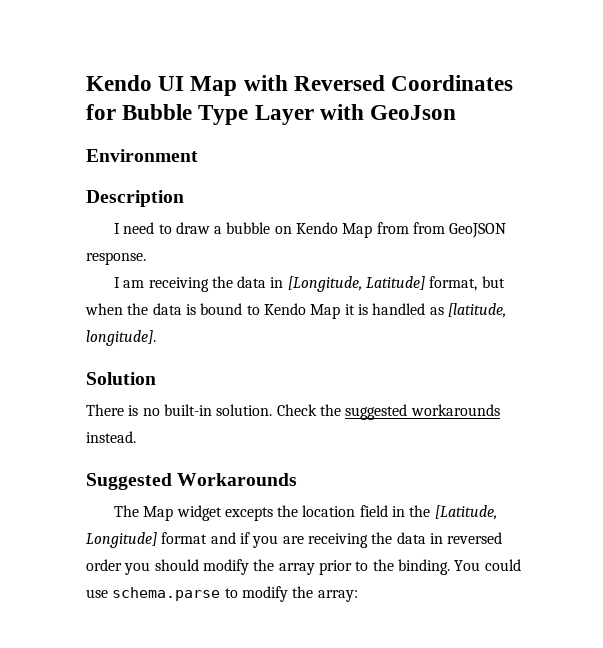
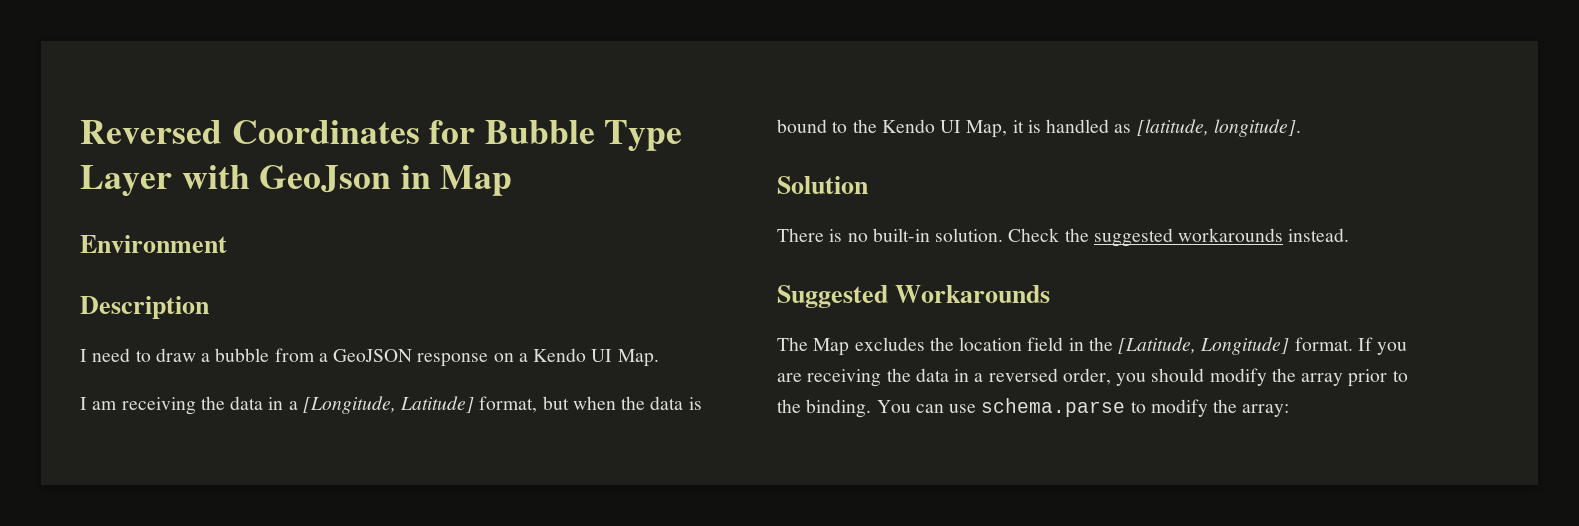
[86,75,288,96] Kendo UI Map with -> (80, 132) none
(457, 112) none -> [400,165,513,196] in Map
[274,222,507,238] [86,252,146,265] on Kendo Map from from GeoJSON response. -> [274,348,659,367] from a GeoJSON response on a Kendo UI Map.
(284, 282) none -> [288,401,298,410] a
[263,303,341,319] Kendo Map -> [852,119,1008,138] the Kendo UI Map,
[176,505,273,521] widget excepts -> [854,337,925,351] excludes
[161,532,250,544] format and if -> [1294,337,1373,351] format. If
[447,532,503,544] [86,559,122,571] reversed order -> [974,368,1111,385] a reversed order,
[484,559,521,571] could -> [915,404,944,413] can

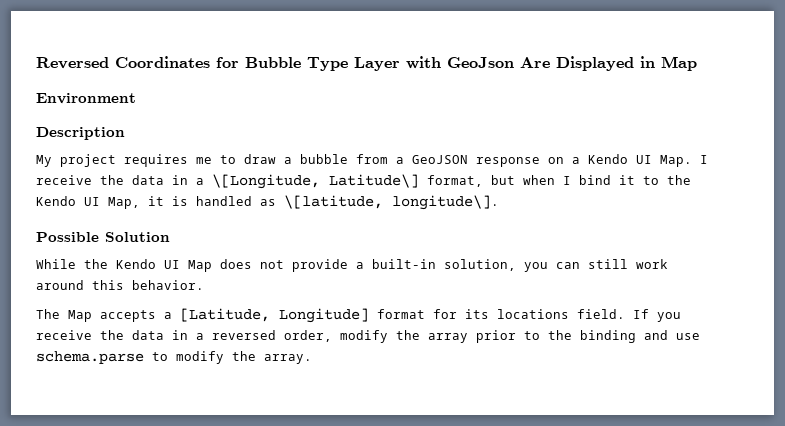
(392, 179) none -> [520,56,634,71] Are Displayed
[80,348,131,362] I need -> [36,154,212,167] My project requires me
[80,396,475,415] // I am receiving the data in a [Longitude, Latitude] -> [700,155,708,164] [36,174,419,189] I receive the data in a \[Longitude, Latitude\]
[621,396,702,410] [777,119,827,133] the data is bound -> [563,175,635,185] I bind it
[1136,119,1301,137] [777,176,868,194] [777,228,1350,247] [777,285,1051,308] [777,337,1408,356] [777,369,882,387] [latitude, longitude]. // Solution // There is no built-in solution. Check the suggested workarounds instead. // Suggested Workarounds // The Map excludes the location field in the [Latitude, Longitude] format. If you are receiving -> [284,195,499,210] [36,232,170,242] [36,259,668,272] [36,280,204,290] [36,308,681,323] [36,330,92,340] \[latitude, longitude\]. // Possible Solution // While the Kendo UI Map does not provide a built-in solution, you can still work around this behavior. // The Map accepts a [Latitude, Longitude] format for its locations field. If you receive
[1116,368,1205,386] you should -> (332, 336) none
[806,399,944,418] binding. You can -> [580,330,668,343] binding and
[1242,404,1290,417] array: -> [264,354,312,364] array.

